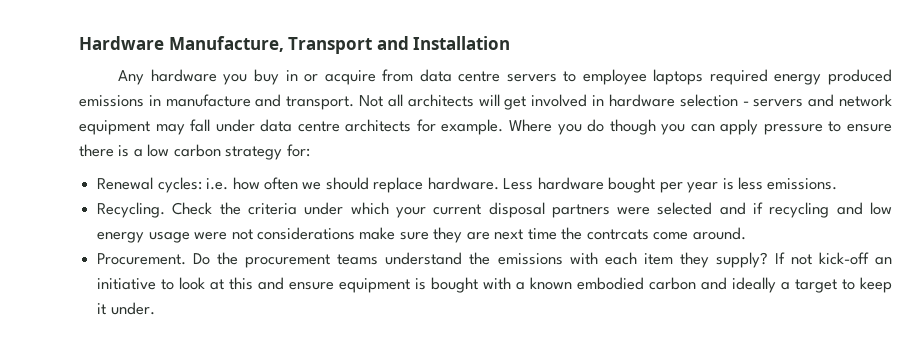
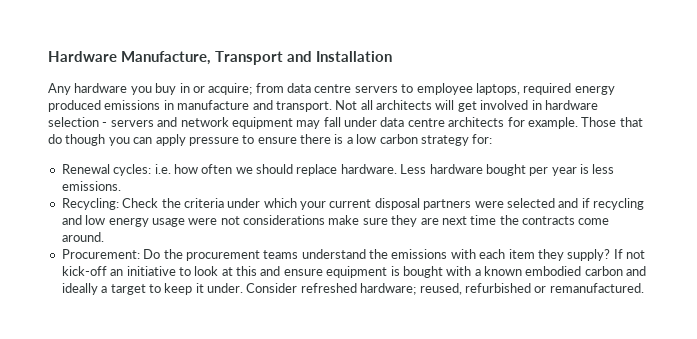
[324,70,376,85] acquire -> [208,83,253,95] acquire;
[653,69,704,85] laptops -> [475,83,520,95] laptops,
[509,119,582,135] Where you -> [581,117,643,127] Those that
[97,202,166,218] Recycling. -> [61,198,119,210] Recycling:
[586,229,649,240] contrcats -> [522,216,575,225] contracts
[97,253,187,265] Procurement. -> [61,249,140,259] Procurement:
(155, 308) none -> [246,283,644,295] Consider refreshed hardware; reused, refurbished or remanufactured.

